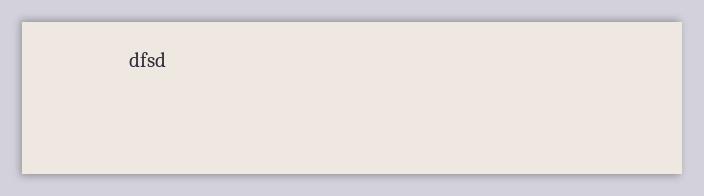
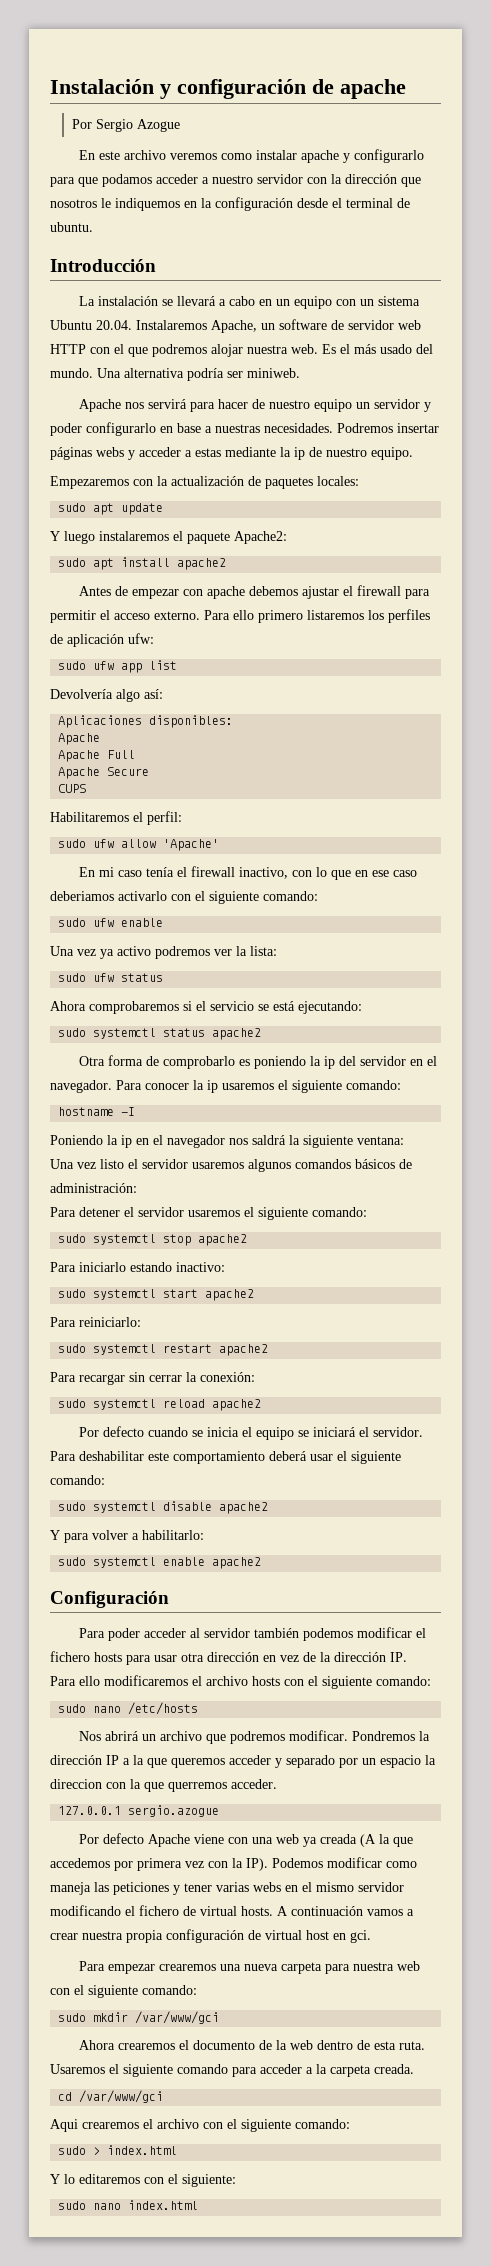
[129,52,166,67] dfsd -> [50,79,406,99] [71,119,180,132] [78,149,424,163] [50,174,421,187] [50,197,410,211] [50,222,93,232] [50,259,156,272] [78,296,420,309] [50,319,421,333] [50,344,433,357] [50,368,300,381] [78,399,431,412] [50,422,439,436] [50,447,413,460] [50,476,359,489] [58,503,164,515] [50,531,287,544] [58,557,227,570] [78,585,430,599] [50,609,430,623] [50,633,154,647] [58,660,178,673] [50,689,163,702] [58,715,234,728] [58,733,101,745] [58,750,136,762] [58,767,150,779] [58,784,87,793] [50,811,182,825] [58,839,220,851] [78,866,417,880] [50,891,318,904] [58,918,164,927] [50,946,277,959] [58,973,164,982] [50,1001,362,1014] [58,1028,262,1040] [78,1055,437,1069] [50,1080,401,1093] [58,1107,136,1116] [50,1135,404,1148] [50,1159,412,1172] [50,1183,137,1193] [50,1207,367,1220] [58,1234,248,1246] [50,1262,225,1272] [58,1289,255,1301] [50,1317,141,1327] [58,1344,269,1356] [50,1372,255,1385] [58,1399,262,1411] [78,1426,423,1440] [50,1451,401,1464] [50,1475,105,1485] [58,1501,269,1514] [50,1530,204,1543] [58,1557,262,1569] [50,1591,169,1608] [78,1627,426,1641] [50,1651,407,1665] [50,1675,431,1689] [58,1702,199,1715] [78,1730,430,1744] [50,1755,436,1768] [50,1779,277,1792] [58,1805,220,1817] [78,1833,413,1847] [50,1857,417,1871] [50,1882,404,1895] [50,1905,414,1916] [50,1929,371,1943] [78,1961,420,1974] [50,1985,197,1998] [58,2011,220,2024] [78,2040,425,2050] [50,2064,414,2077] [58,2090,164,2103] [50,2119,350,2132] [58,2145,178,2155] [50,2174,236,2187] [58,2200,199,2210] Instalación y configuración de apache // Por Sergio Azogue // En este archivo veremos como instalar apache y configurarlo para que podamos acceder a nuestro servidor con la dirección que nosotros le indiquemos en la configuración desde el terminal de ubuntu. // Introducción // La instalación se llevará a cabo en un equipo con un sistema Ubuntu 20.04. Instalaremos Apache, un software de servidor web HTTP con el que podremos alojar nuestra web. Es el más usado del mundo. Una alternativa podría ser miniweb. // Apache nos servirá para hacer de nuestro equipo un servidor y poder configurarlo en base a nuestras necesidades. Podremos insertar páginas webs y acceder a estas mediante la ip de nuestro equipo. // Empezaremos con la actualización de paquetes locales: // sudo apt update // Y luego instalaremos el paquete Apache2: // sudo apt install apache2 // Antes de empezar con apache debemos ajustar el firewall para permitir el acceso externo. Para ello primero listaremos los perfiles de aplicación ufw: // sudo ufw app list // Devolvería algo así: // Aplicaciones disponibles: // Apache // Apache Full // Apache Secure // CUPS // Habilitaremos el perfil: // sudo ufw allow 'Apache' // En mi caso tenía el firewall inactivo, con lo que en ese caso deberiamos activarlo con el siguiente comando: // sudo ufw enable // Una vez ya activo podremos ver la lista: // sudo ufw status // Ahora comprobaremos si el servicio se está ejecutando: // sudo systemctl status apache2 // Otra forma de comprobarlo es poniendo la ip del servidor en el navegador. Para conocer la ip usaremos el siguiente comando: // hostname -I // Poniendo la ip en el navegador nos saldrá la siguiente ventana: // Una vez listo el servidor usaremos algunos comandos básicos de administración: // Para detener el servidor usaremos el siguiente comando: // sudo systemctl stop apache2 // Para iniciarlo estando inactivo: // sudo systemctl start apache2 // Para reiniciarlo: // sudo systemctl restart apache2 // Para recargar sin cerrar la conexión: // sudo systemctl reload apache2 // Por defecto cuando se inicia el equipo se iniciará el servidor. Para deshabilitar este comportamiento deberá usar el siguiente comando: // sudo systemctl disable apache2 // Y para volver a habilitarlo: // sudo systemctl enable apache2 // Configuración // Para poder acceder al servidor también podemos modificar el fichero hosts para usar otra dirección en vez de la dirección IP. // Para ello modificaremos el archivo hosts con el siguiente comando: // sudo nano /etc/hosts // Nos abrirá un archivo que podremos modificar. Pondremos la dirección IP a la que queremos acceder y separado por un espacio la direccion con la que querremos acceder. // 127.0.0.1 sergio.azogue // Por defecto Apache viene con una web ya creada (A la que accedemos por primera vez con la IP). Podemos modificar como maneja las peticiones y tener varias webs en el mismo servidor modificando el fichero de virtual hosts. A continuación vamos a crear nuestra propia configuración de virtual host en gci. // Para empezar crearemos una nueva carpeta para nuestra web con el siguiente comando: // sudo mkdir /var/www/gci // Ahora crearemos el documento de la web dentro de esta ruta. Usaremos el siguiente comando para acceder a la carpeta creada. // cd /var/www/gci // Aqui crearemos el archivo con el siguiente comando: // sudo > index.html // Y lo editaremos con el siguiente: // sudo nano index.html

